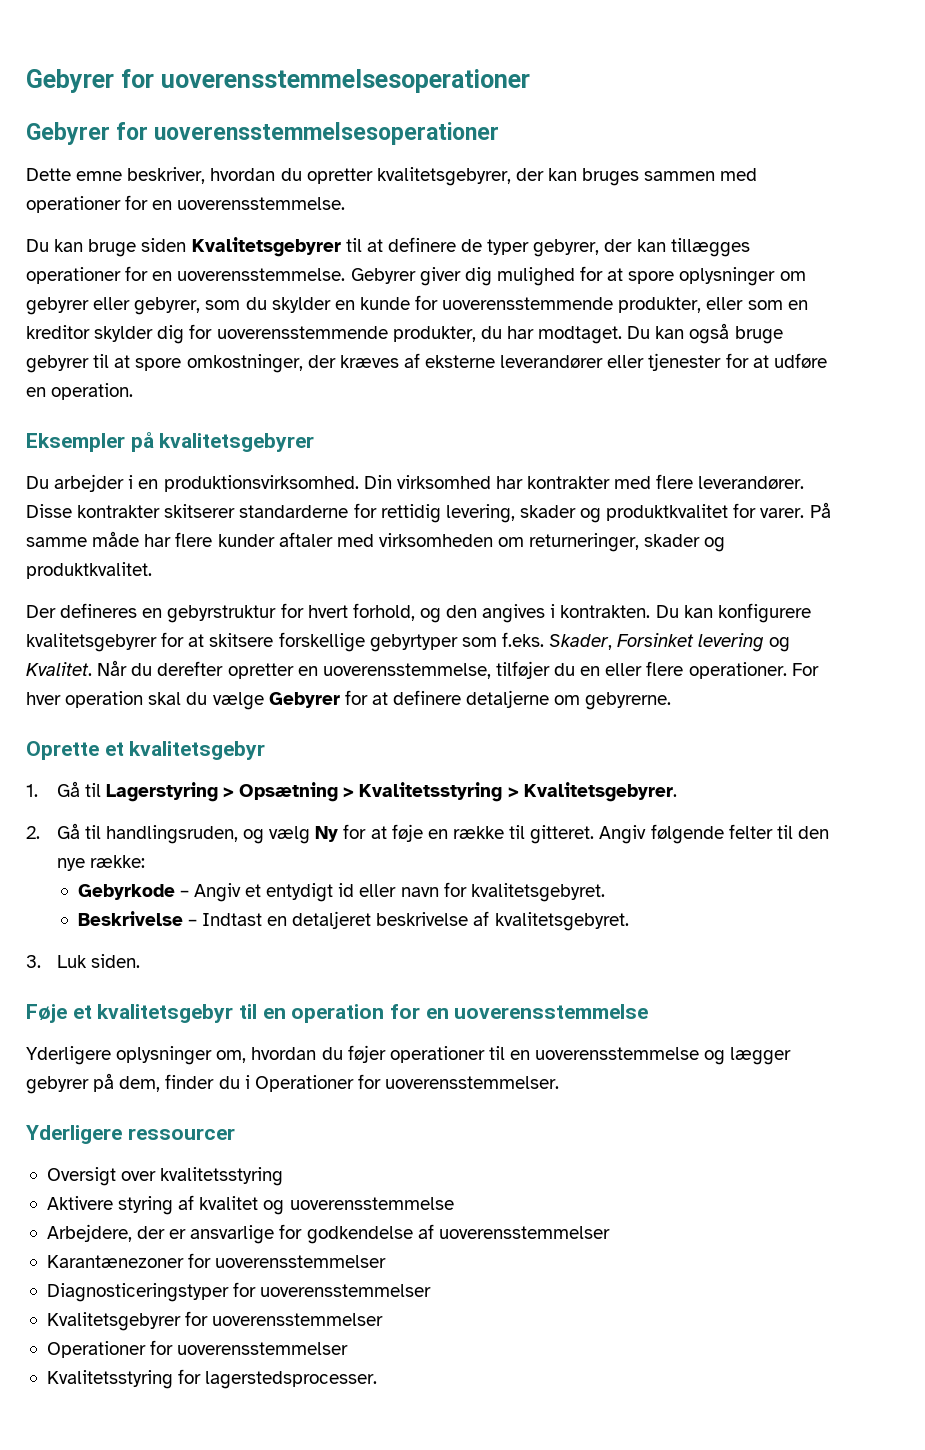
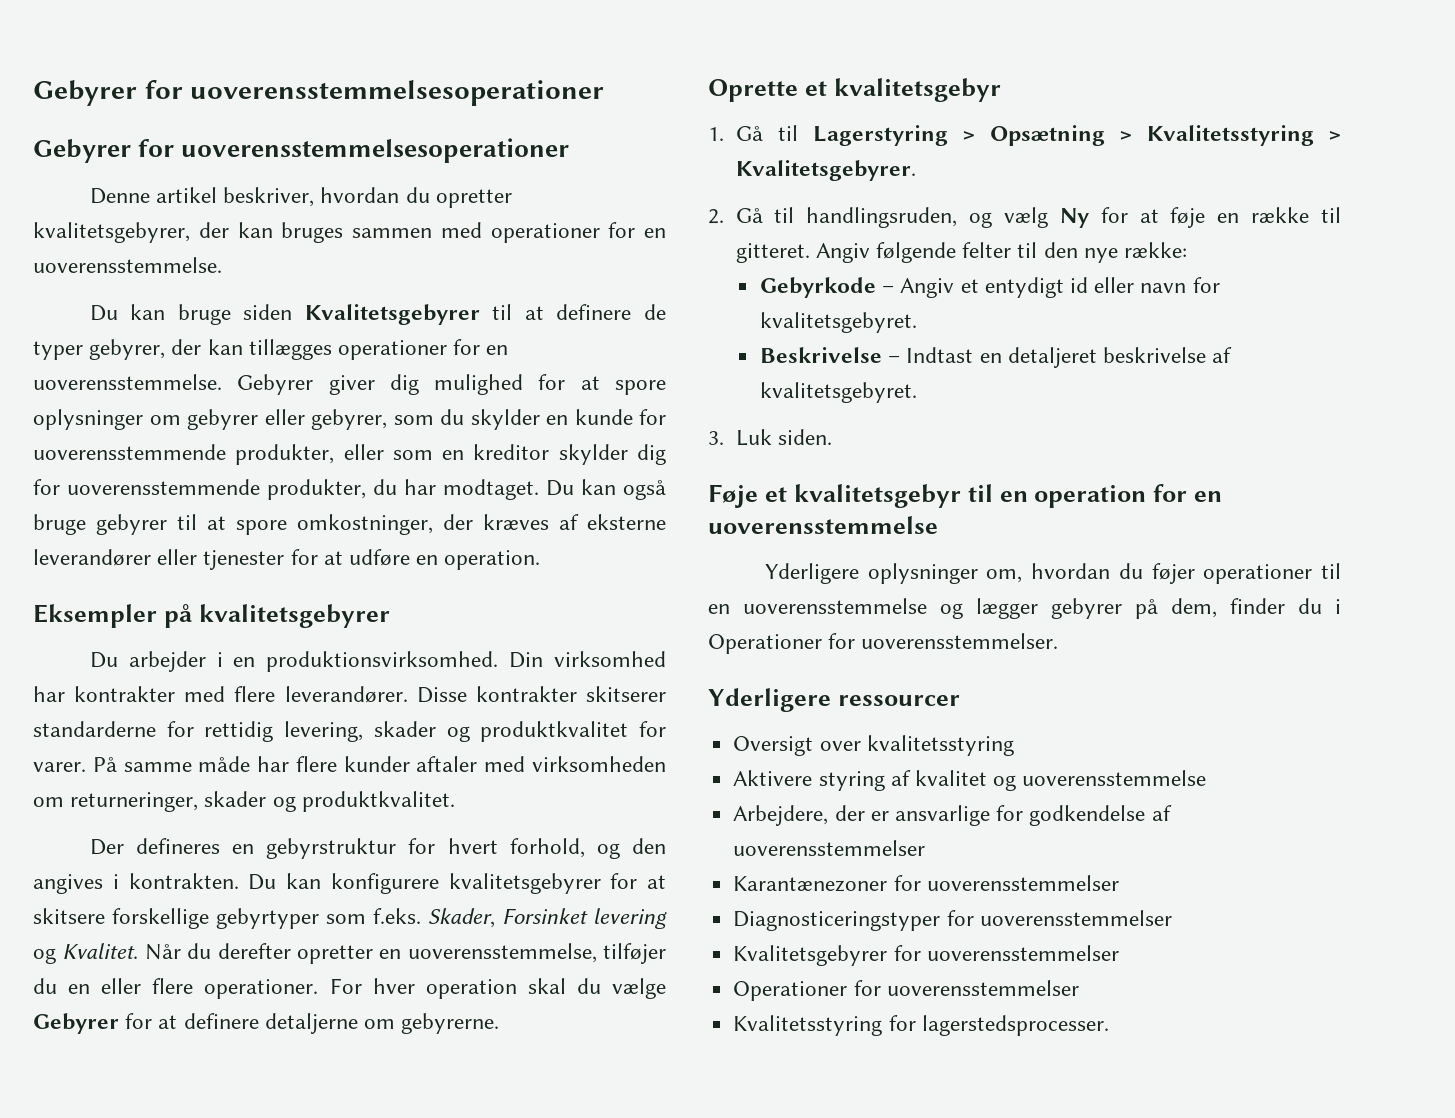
[26,168,123,181] Dette emne -> [89,187,218,204] Denne artikel

